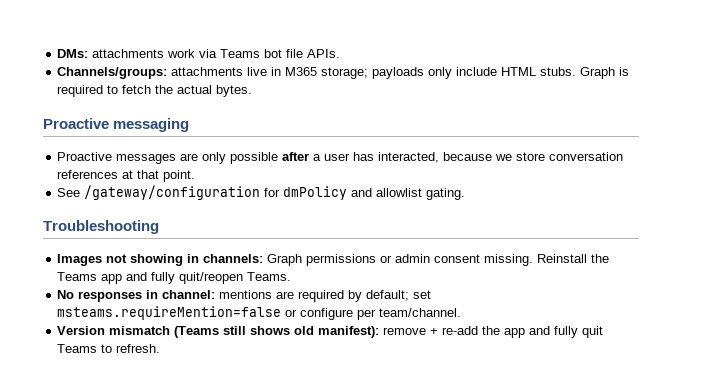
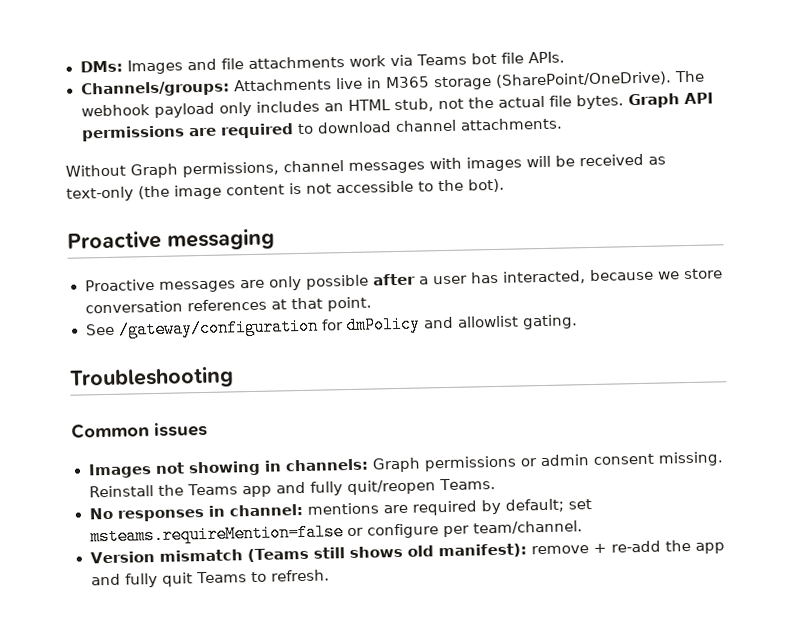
(89, 53) none -> [126,58,244,75] Images and file
[171,67,244,76] attachments -> [232,78,332,92] Attachments
[321,67,630,79] [57,85,253,97] storage; payloads only include HTML stubs. Graph is required to fetch the actual bytes. -> [432,70,705,91] [80,92,714,118] [80,117,563,142] [65,153,666,179] [66,178,505,202] storage (SharePoint/OneDrive). The webhook payload only includes an HTML stub, not the actual file bytes. Graph API permissions are required to download channel attachments. // Without Graph permissions, channel messages with images will be received as text-only (the image content is not accessible to the bot).
(159, 227) none -> [71,421,208,439] // Common issues

